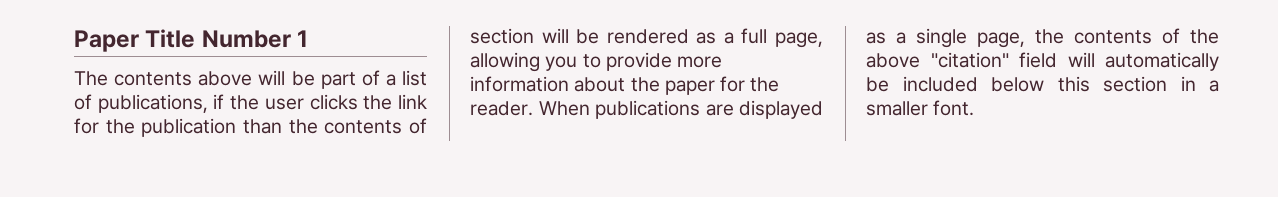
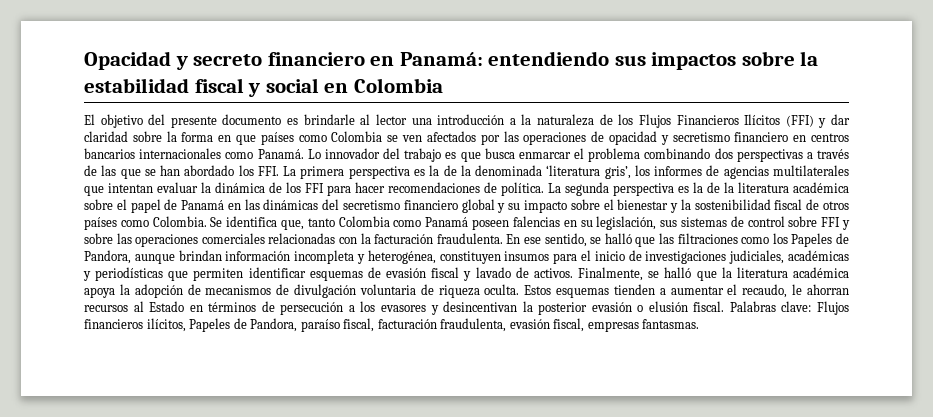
[74,29,309,52] [74,70,427,89] [74,94,428,113] [74,118,427,137] [470,28,823,48] [470,52,723,72] [470,76,780,95] [470,100,823,119] [866,28,1219,48] [866,52,1219,71] [866,76,1219,92] [866,100,975,116] Paper Title Number 1 // The contents above will be part of a list of publications, if the user clicks the link for the publication than the contents of section will be rendered as a full page, allowing you to provide more information about the paper for the reader. When publications are displayed as a single page, the contents of the above "citation" field will automatically be included below this section in a smaller font. -> [84,51,819,70] [84,78,443,97] [84,114,850,128] [84,131,850,145] [84,148,849,162] [84,165,849,179] [84,182,849,196] [84,199,849,213] [84,216,851,230] [84,233,850,247] [84,250,849,264] [83,267,849,281] [84,284,850,298] [84,301,849,315] [84,318,700,332] Opacidad y secreto financiero en Panamá: entendiendo sus impactos sobre la estabilidad fiscal y social en Colombia // El objetivo del presente documento es brindarle al lector una introducción a la naturaleza de los Flujos Financieros Ilícitos (FFI) y dar claridad sobre la forma en que países como Colombia se ven afectados por las operaciones de opacidad y secretismo financiero en centros bancarios internacionales como Panamá. Lo innovador del trabajo es que busca enmarcar el problema combinando dos perspectivas a través de las que se han abordado los FFI. La primera perspectiva es la de la denominada ‘literatura gris’, los informes de agencias multilaterales que intentan evaluar la dinámica de los FFI para hacer recomendaciones de política. La segunda perspectiva es la de la literatura académica sobre el papel de Panamá en las dinámicas del secretismo financiero global y su impacto sobre el bienestar y la sostenibilidad fiscal de otros países como Colombia. Se identifica que, tanto Colombia como Panamá poseen falencias en su legislación, sus sistemas de control sobre FFI y sobre las operaciones comerciales relacionadas con la facturación fraudulenta. En ese sentido, se halló que las filtraciones como los Papeles de Pandora, aunque brindan información incompleta y heterogénea, constituyen insumos para el inicio de investigaciones judiciales, académicas y periodísticas que permiten identificar esquemas de evasión fiscal y lavado de activos. Finalmente, se halló que la literatura académica apoya la adopción de mecanismos de divulgación voluntaria de riqueza oculta. Estos esquemas tienden a aumentar el recaudo, le ahorran recursos al Estado en términos de persecución a los evasores y desincentivan la posterior evasión o elusión fiscal. Palabras clave: Flujos financieros ilícitos, Papeles de Pandora, paraíso fiscal, facturación fraudulenta, evasión fiscal, empresas fantasmas.

